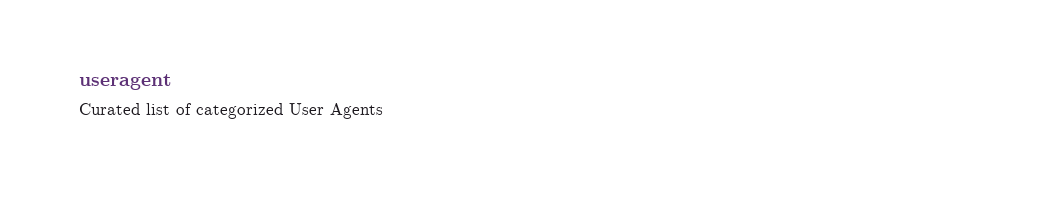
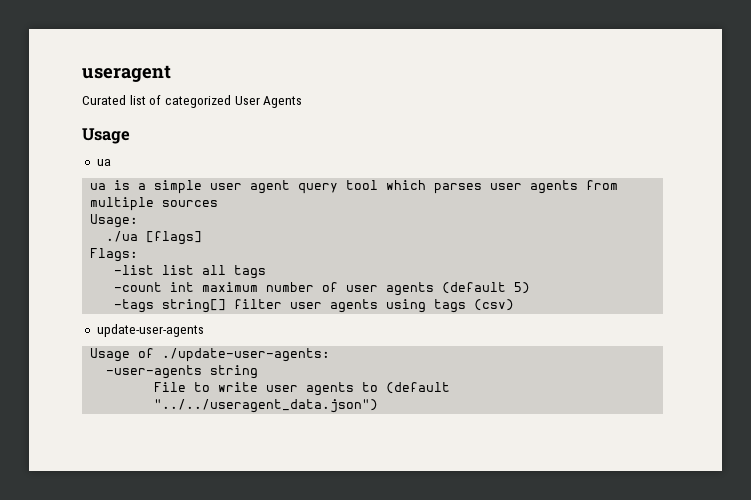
(383, 111) none -> [82,128,130,144] [96,159,111,166] [90,180,619,194] [90,197,219,211] [90,214,139,228] [106,231,203,245] [90,248,139,262] [114,265,267,279] [114,282,531,296] [114,299,515,313] [96,324,204,337] [90,348,331,362] [106,365,259,379] [154,382,451,396] [154,399,379,413] // Usage // ua // ua is a simple user agent query tool which parses user agents from multiple sources // Usage: // ./ua [flags] // Flags: // -list list all tags // -count int maximum number of user agents (default 5) // -tags string[] filter user agents using tags (csv) // update-user-agents // Usage of ./update-user-agents: // -user-agents string // File to write user agents to (default "../../useragent_data.json")

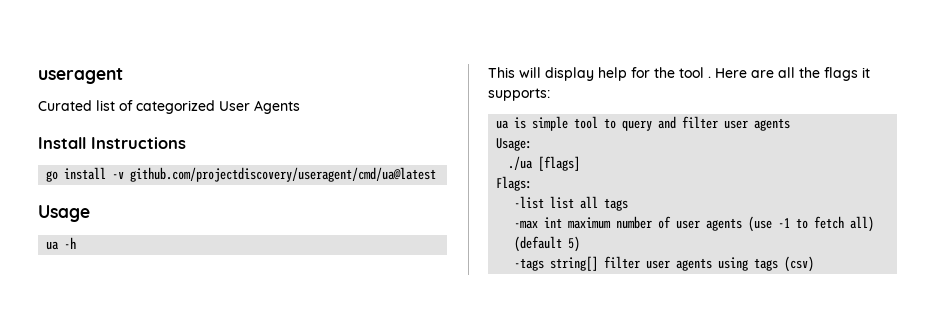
[82,128,130,144] [96,159,111,166] [90,180,619,194] [90,197,219,211] Usage // ua // ua is a simple user agent query tool which parses user agents from multiple sources -> [38,137,186,149] [46,167,437,182] [38,205,90,222] [46,237,77,250] [488,67,870,81] [488,88,550,101] [496,116,791,131] Install Instructions // go install -v github.com/projectdiscovery/useragent/cmd/ua@latest // Usage // ua -h // This will display help for the tool . Here are all the flags it supports: // ua is simple tool to query and filter user agents
[114,282,163,292] -count -> [514,220,539,229] -max
(435, 289) none -> [748,216,875,232] (use -1 to fetch all)
[96,324,204,337] [90,348,331,362] [106,365,259,379] [154,382,451,396] [154,399,379,413] // update-user-agents // Usage of ./update-user-agents: // -user-agents string // File to write user agents to (default "../../useragent_data.json") -> (815, 264) none

